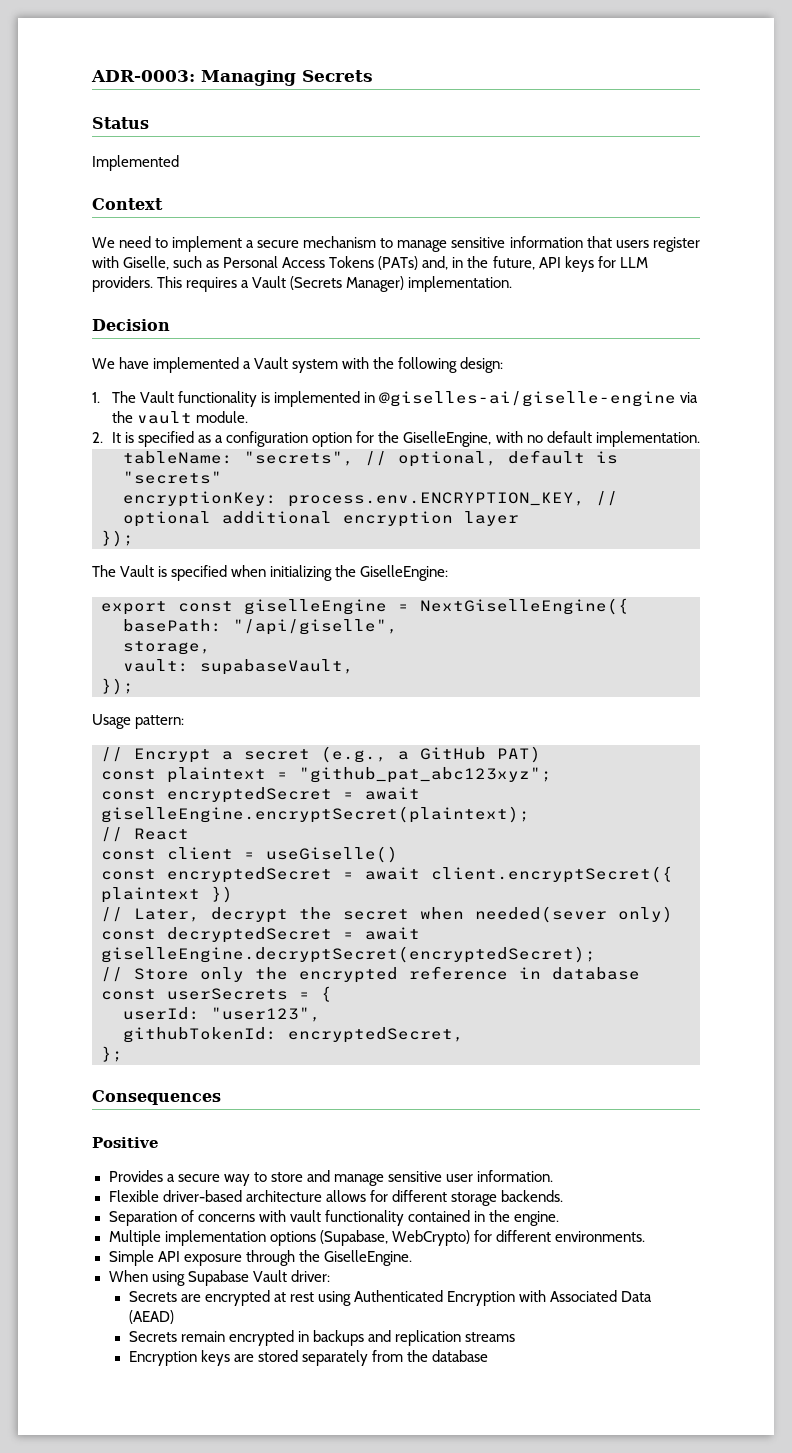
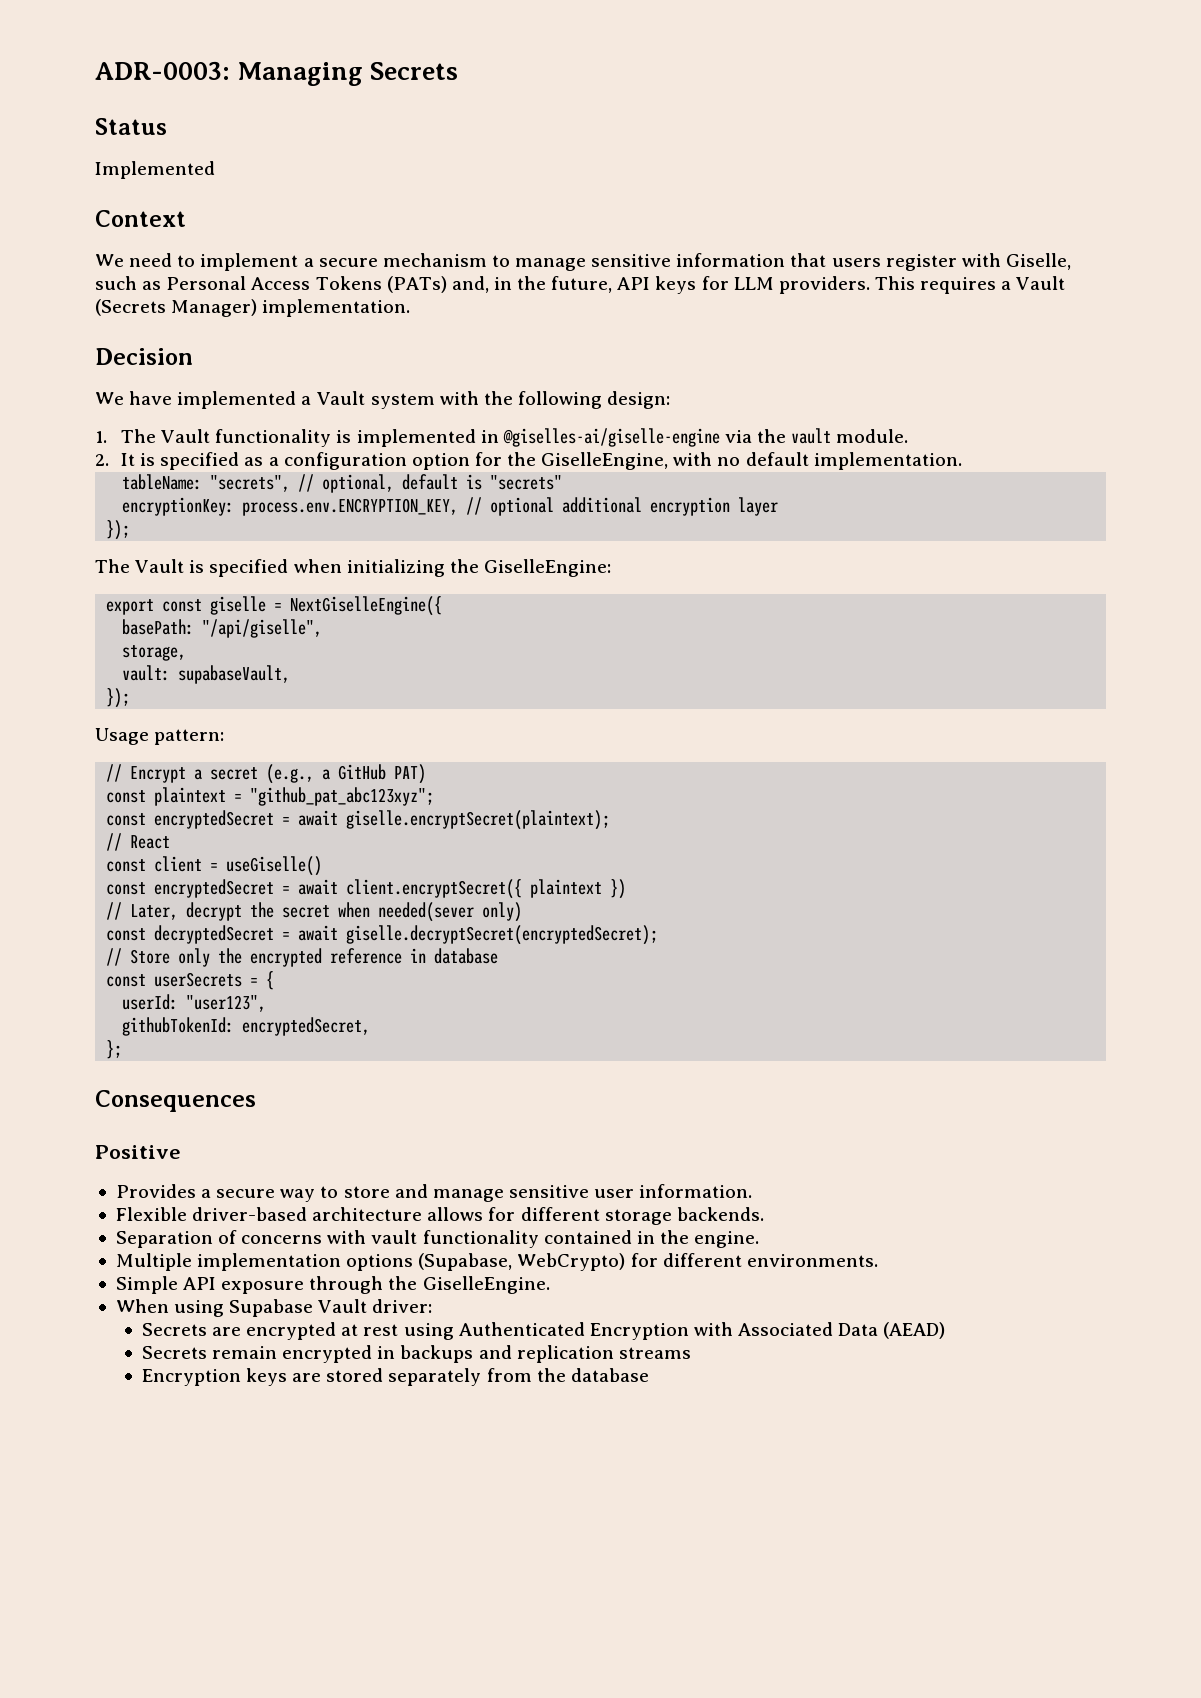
[244,599,387,615] giselleEngine -> [210,596,267,615] giselle
[101,806,530,823] giselleEngine.encryptSecret(plaintext); -> [346,810,611,830] giselle.encryptSecret(plaintext);
[101,946,596,963] giselleEngine.decryptSecret(encryptedSecret); -> [346,925,659,945] giselle.decryptSecret(encryptedSecret);

